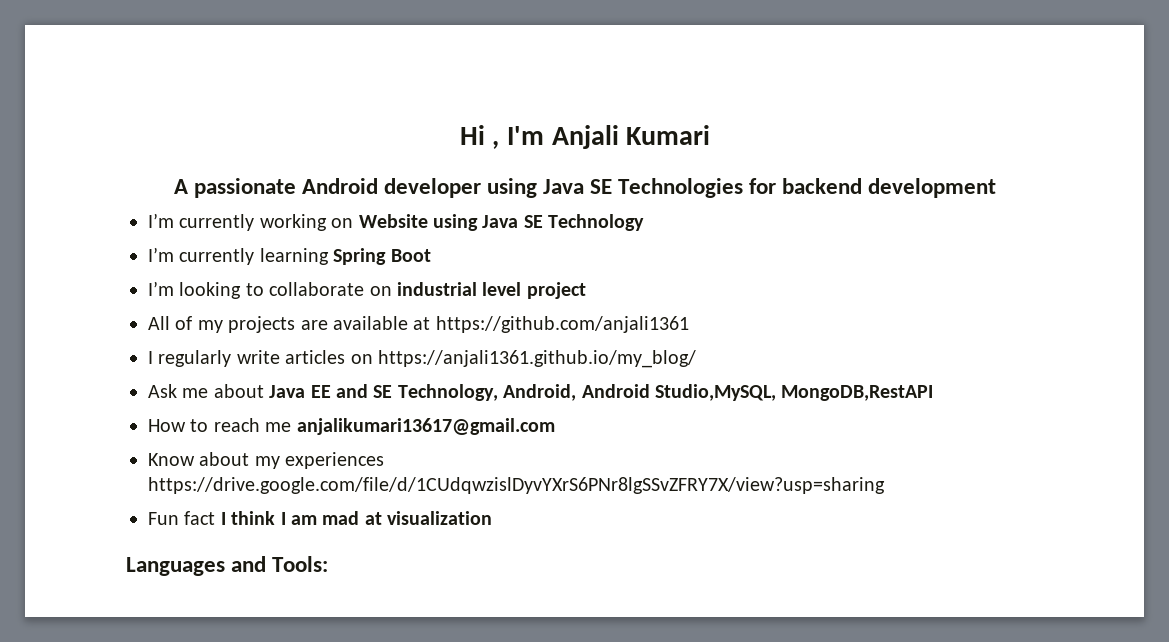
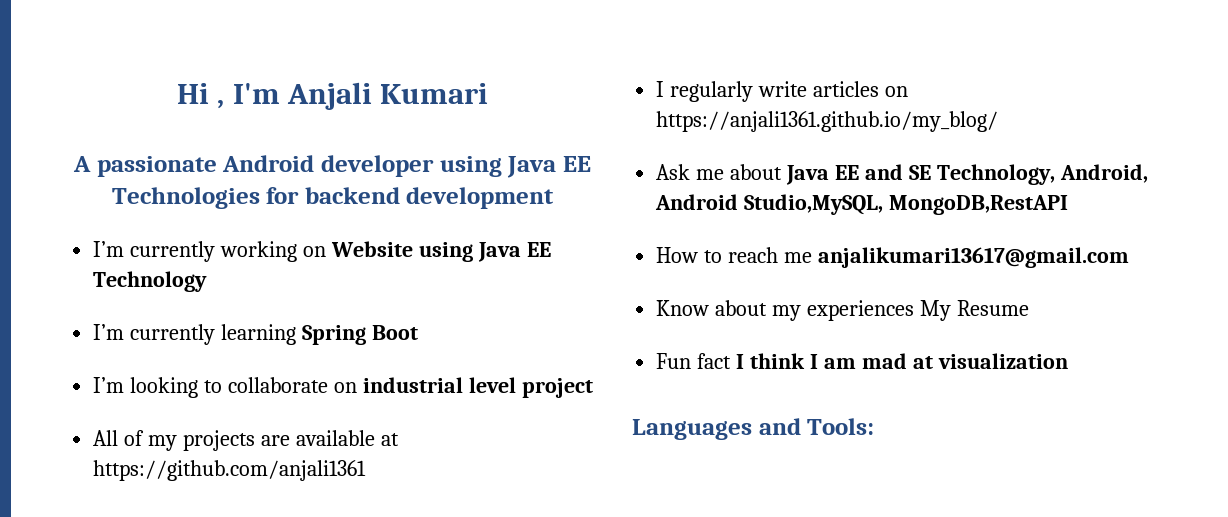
[590,179,613,194] SE -> [562,156,591,172] EE
[523,215,543,228] SE -> [526,242,551,257] EE
[148,477,885,494] https://drive.google.com/file/d/1CUdqwzislDyvYXrS6PNr8lgSSvZFRY7X/view?usp=sharing -> [919,300,1029,321] My Resume

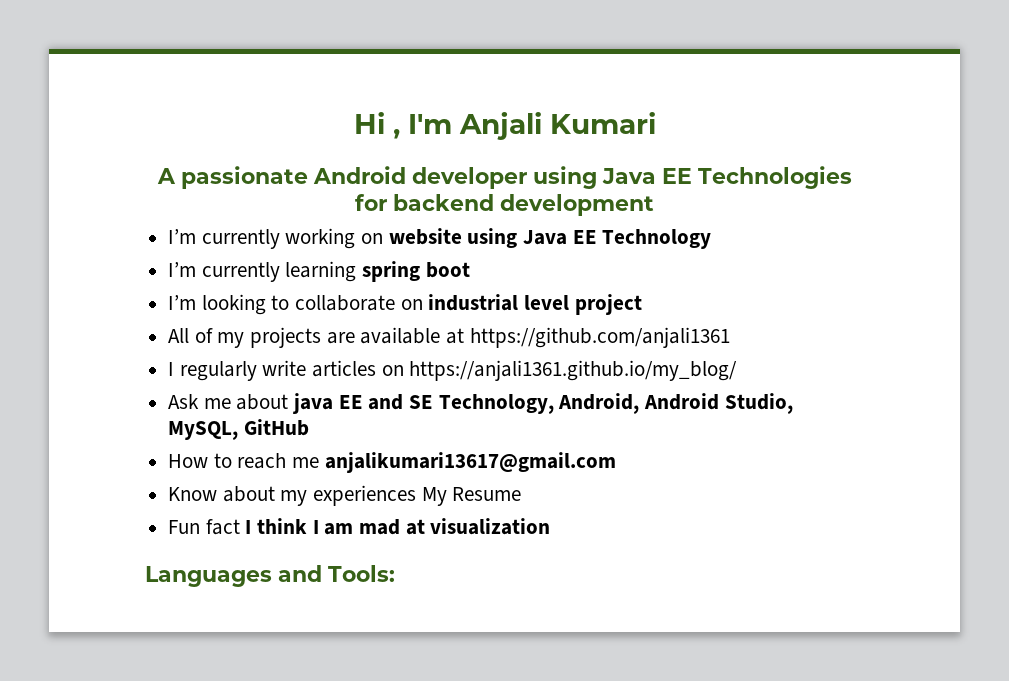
[330,241,413,257] Website -> [388,228,462,245] website
[302,325,418,345] Spring Boot -> [362,261,470,282] spring boot
[786,165,830,185] Java -> [292,393,334,414] java
[744,194,1069,215] Studio,MySQL, MongoDB,RestAPI -> [724,393,793,414] [168,419,309,440] Studio, MySQL, GitHub

